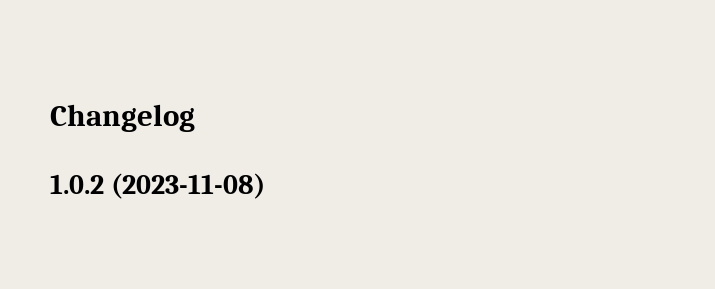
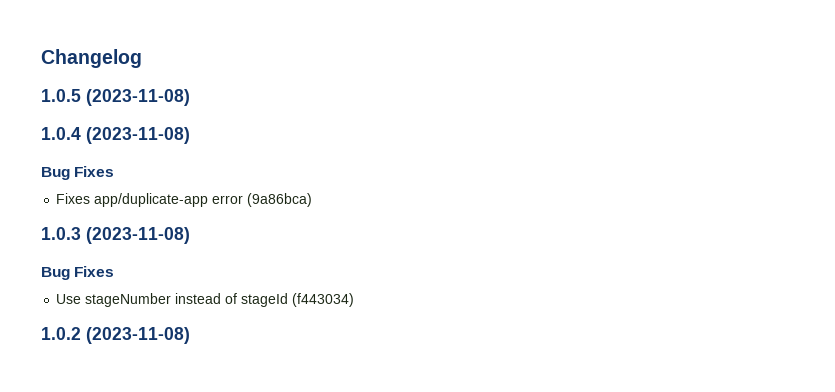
(195, 118) none -> [41,89,190,106] [41,127,190,144] [41,166,115,180] [56,193,313,207] [41,227,190,244] [41,266,115,280] [56,293,355,307] // 1.0.5 (2023-11-08) // 1.0.4 (2023-11-08) // Bug Fixes // Fixes app/duplicate-app error (9a86bca) // 1.0.3 (2023-11-08) // Bug Fixes // Use stageNumber instead of stageId (f443034)

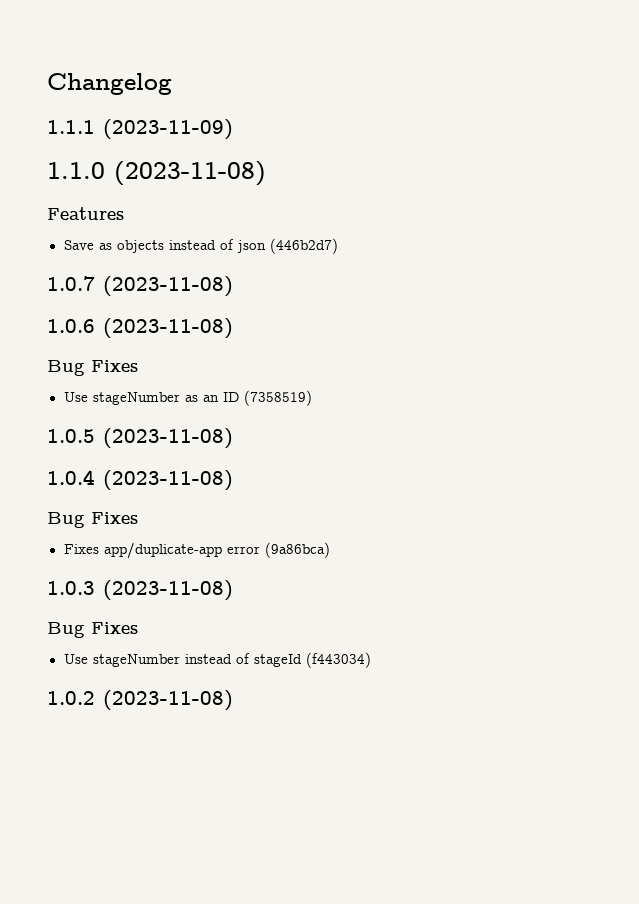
(142, 58) none -> [47,119,233,140] [47,161,266,186] [47,207,124,220] [63,238,338,254] [47,276,233,297] [47,318,233,339] [47,360,138,376] [63,390,312,406] // 1.1.1 (2023-11-09) // 1.1.0 (2023-11-08) // Features // Save as objects instead of json (446b2d7) // 1.0.7 (2023-11-08) // 1.0.6 (2023-11-08) // Bug Fixes // Use stageNumber as an ID (7358519)

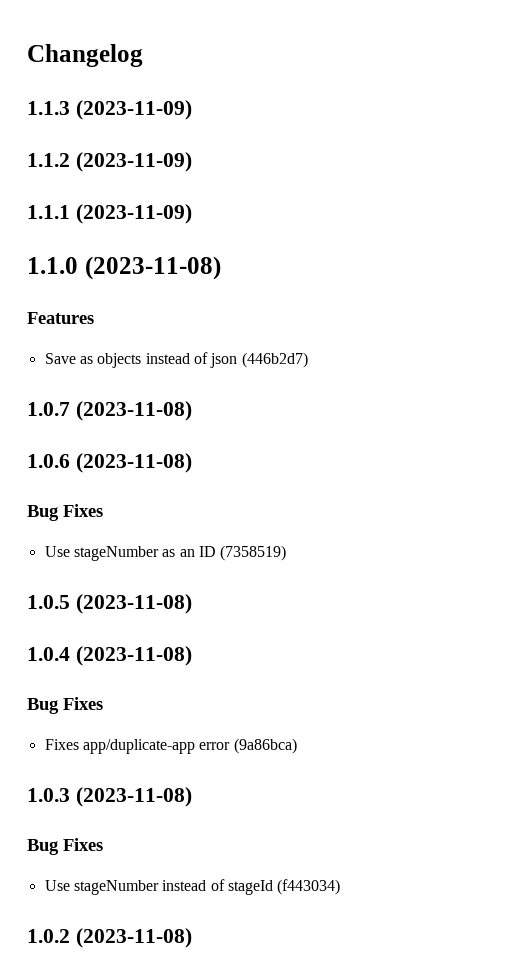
(172, 84) none -> [27,100,192,120] [27,152,192,172] // 1.1.3 (2023-11-09) // 1.1.2 (2023-11-09)

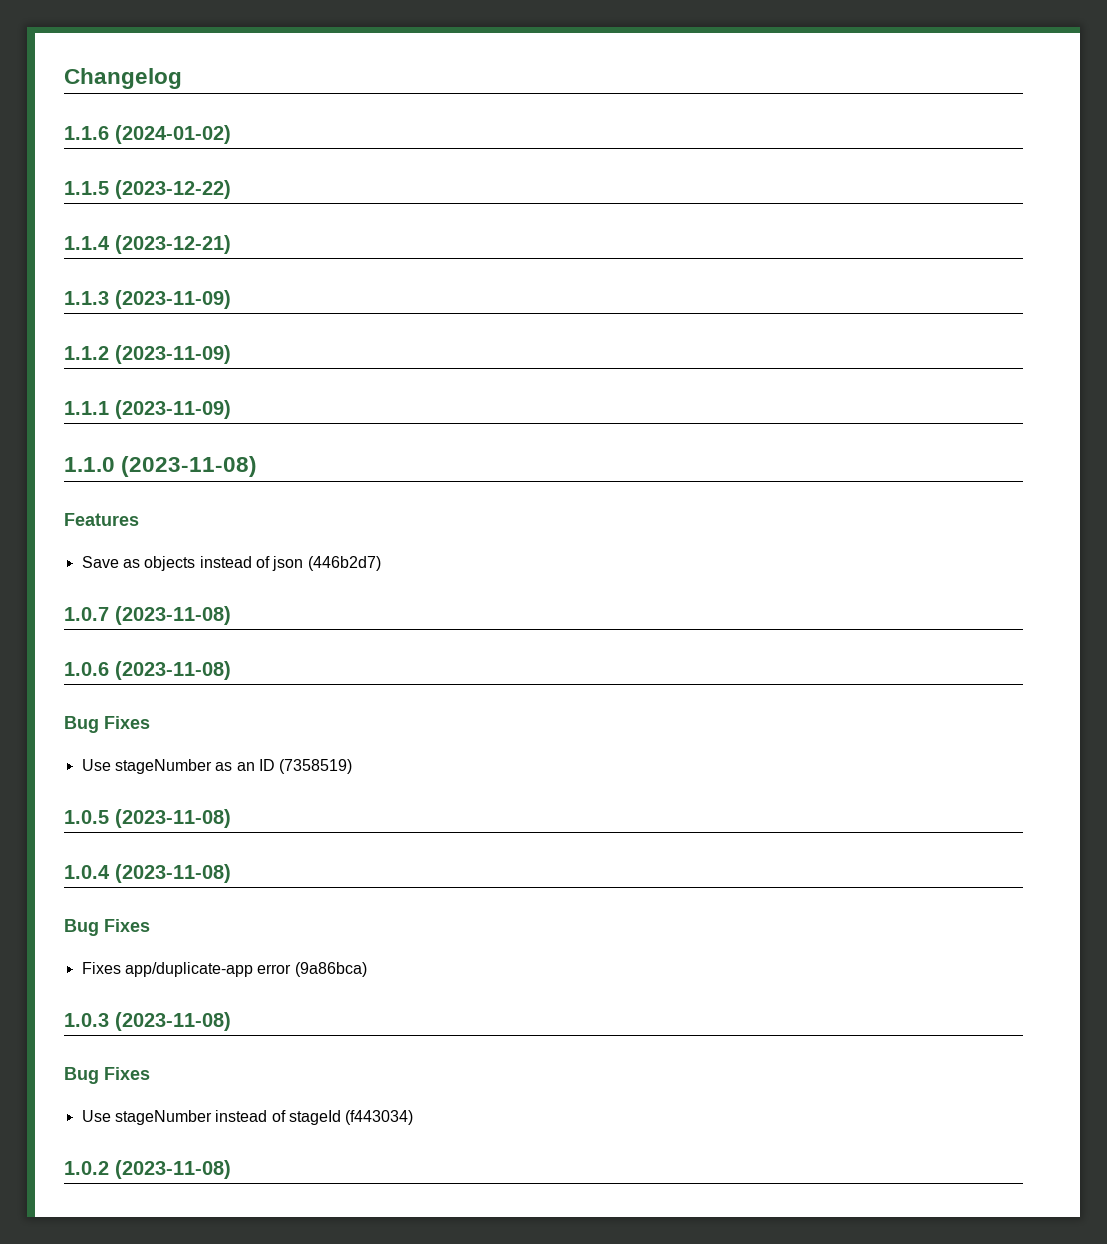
(143, 55) none -> [64,125,231,144] [64,180,231,199] [64,235,231,254] // 1.1.6 (2024-01-02) // 1.1.5 (2023-12-22) // 1.1.4 (2023-12-21)

